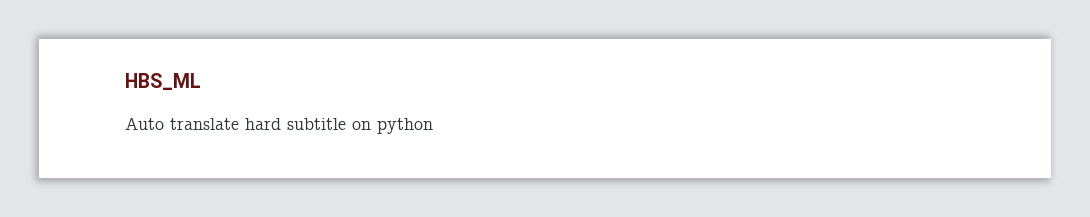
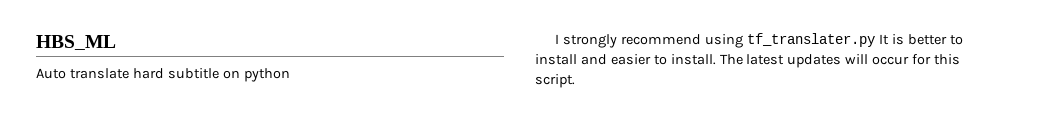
(433, 126) none -> [555,33,963,48] [535,54,961,68] [535,74,575,88] // I strongly recommend using tf_translater.py It is better to install and easier to install. The latest updates will occur for this script.

